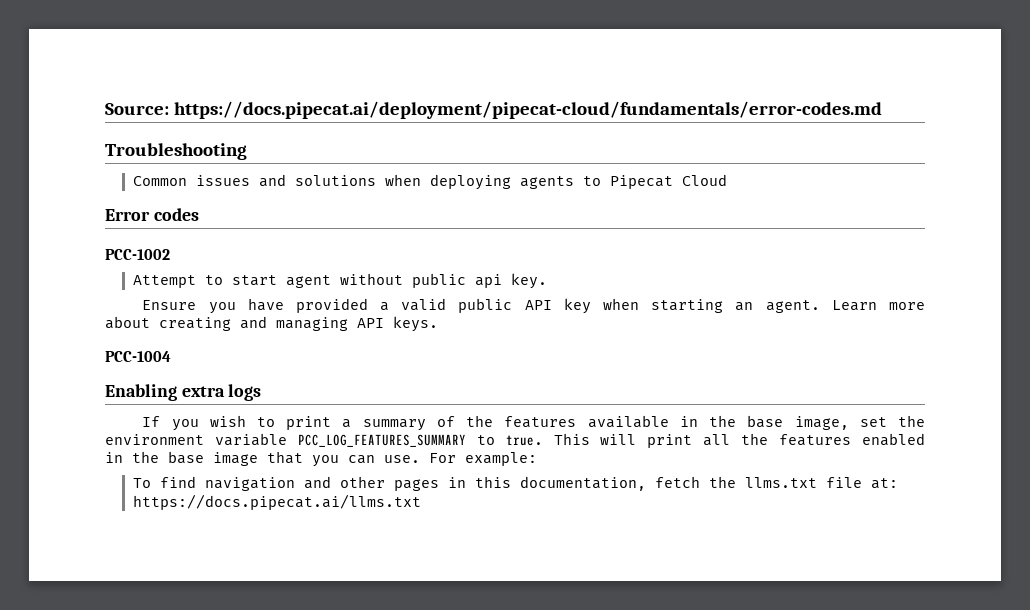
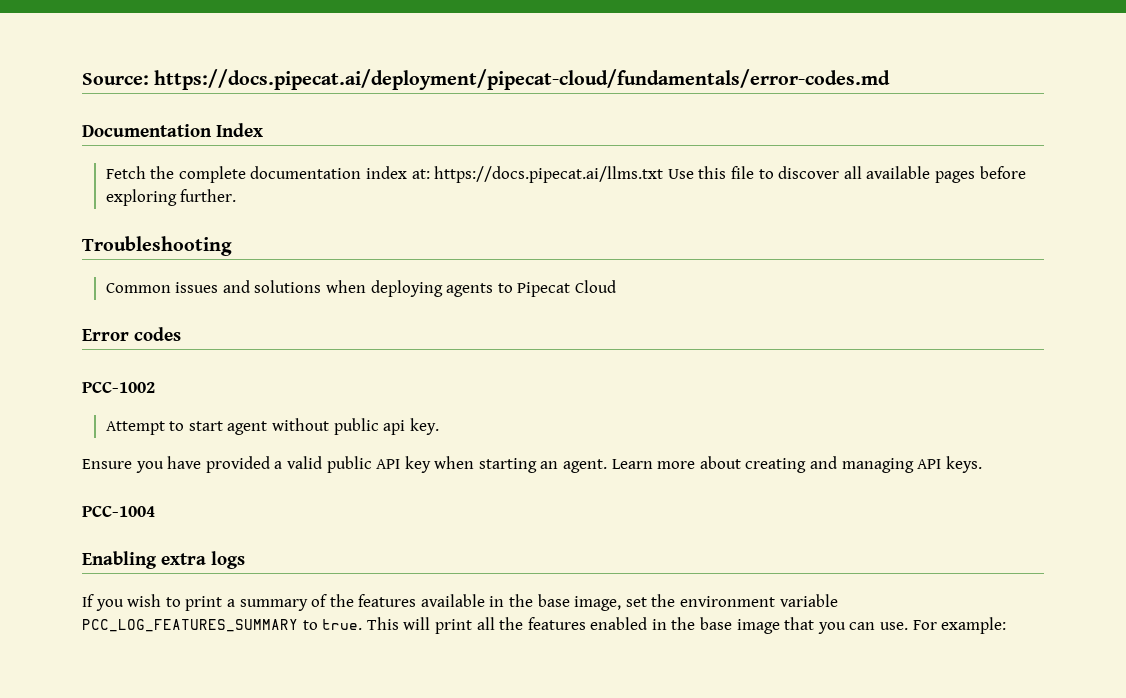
(883, 110) none -> [82,123,263,137] [105,166,1026,183] [105,189,237,206] // Documentation Index // Fetch the complete documentation index at: https://docs.pipecat.ai/llms.txt Use this file to discover all available pages before exploring further.
[132,476,898,491] [132,494,421,510] // To find navigation and other pages in this documentation, fetch the llms.txt file at: https://docs.pipecat.ai/llms.txt -> (1007, 625) none

